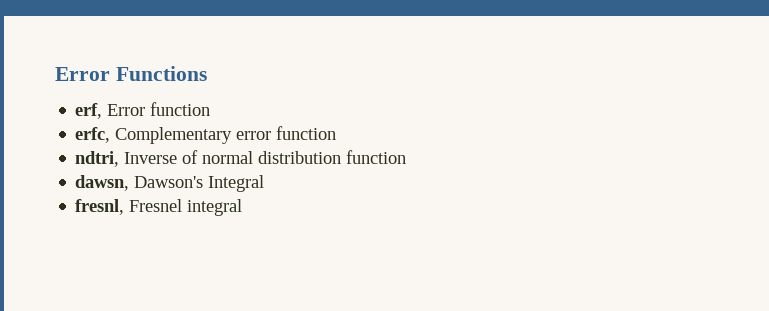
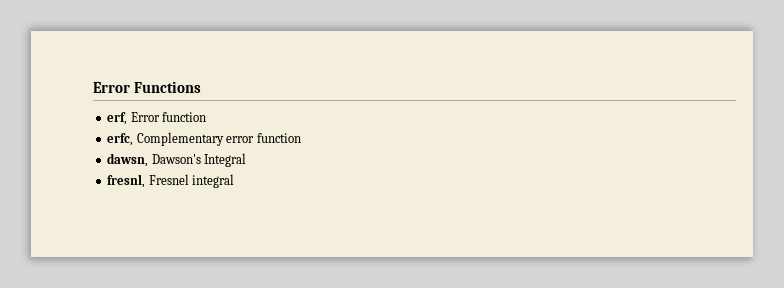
[75,150,407,167] // ndtri, Inverse of normal distribution function -> (301, 138) none

